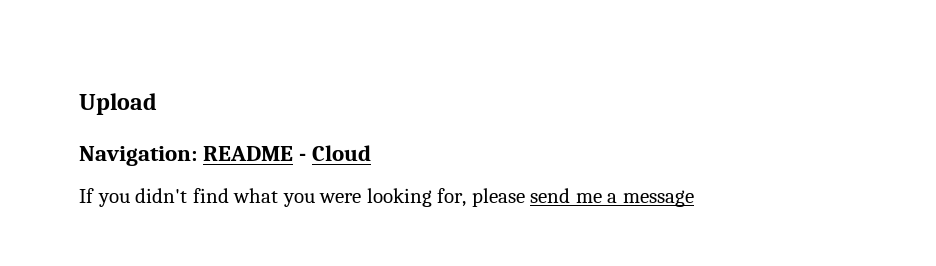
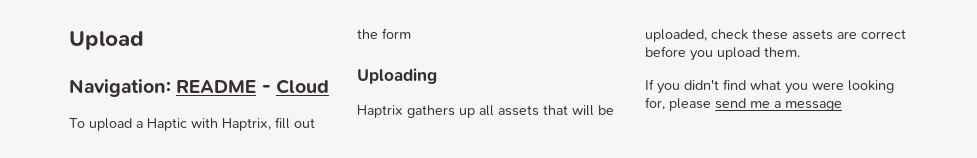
(372, 153) none -> [69,117,315,131] [357,28,411,39] [357,68,437,84] [357,105,614,118] [645,29,906,42] [645,46,800,61] // To upload a Haptic with Haptrix, fill out the form // Uploading // Haptrix gathers up all assets that will be uploaded, check these assets are correct before you upload them.

